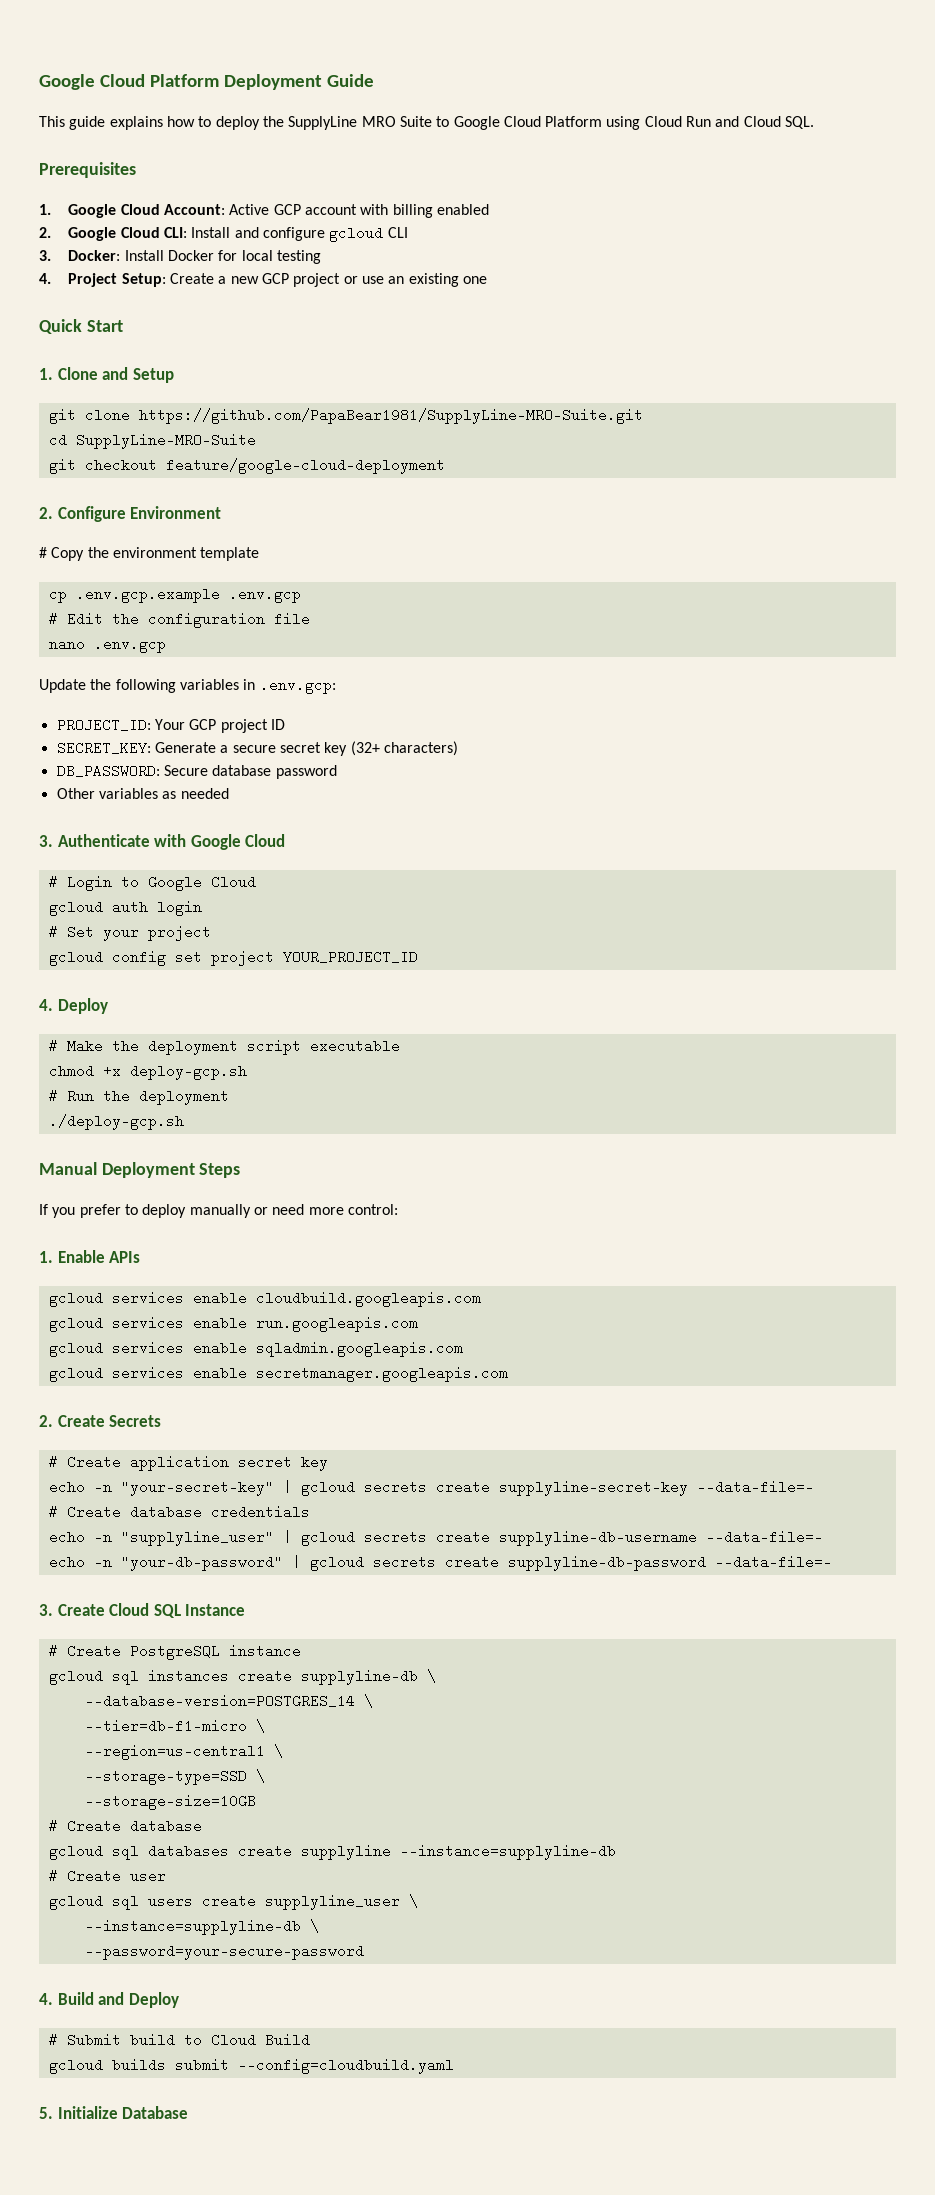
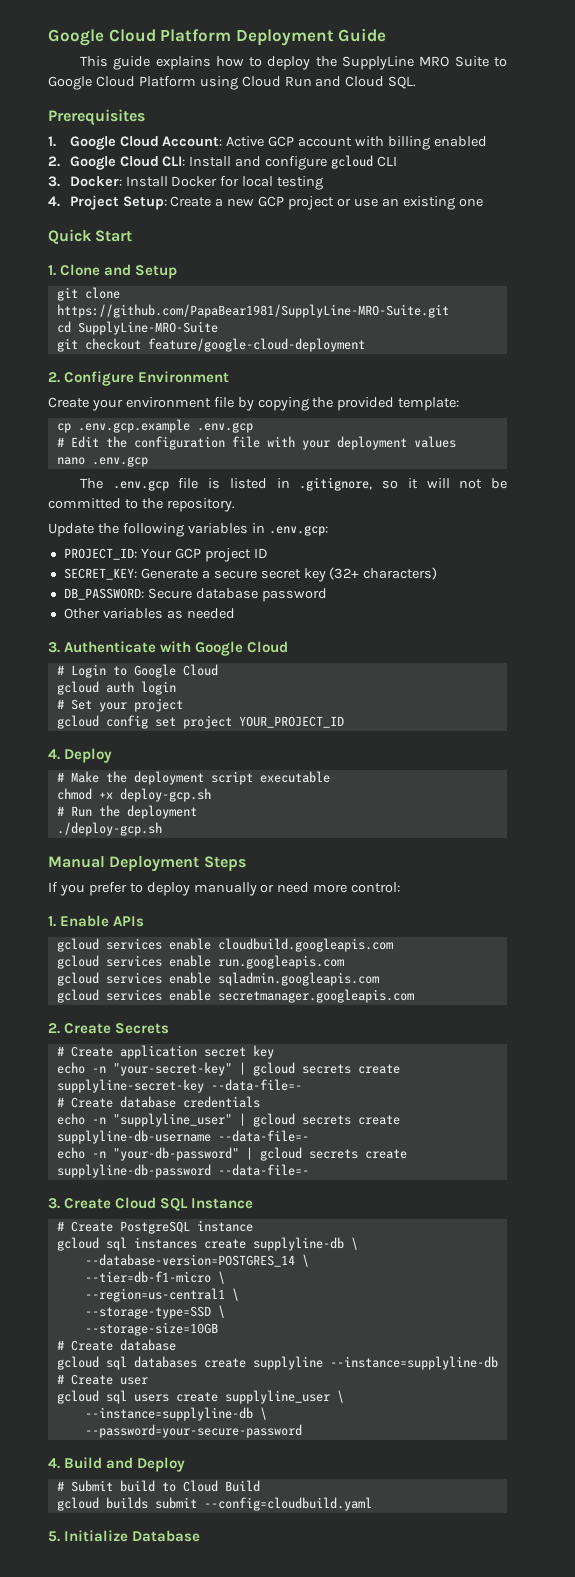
[39,547,260,561] # Copy the environment template -> [48,397,460,411] Create your environment file by copying the provided template:
[48,637,166,653] // nano .env.gcp -> [266,436,456,450] [56,456,148,467] [79,477,508,491] [48,498,235,512] with your deployment values // nano .env.gcp // The .env.gcp file is listed in .gitignore, so it will not be committed to the repository.

